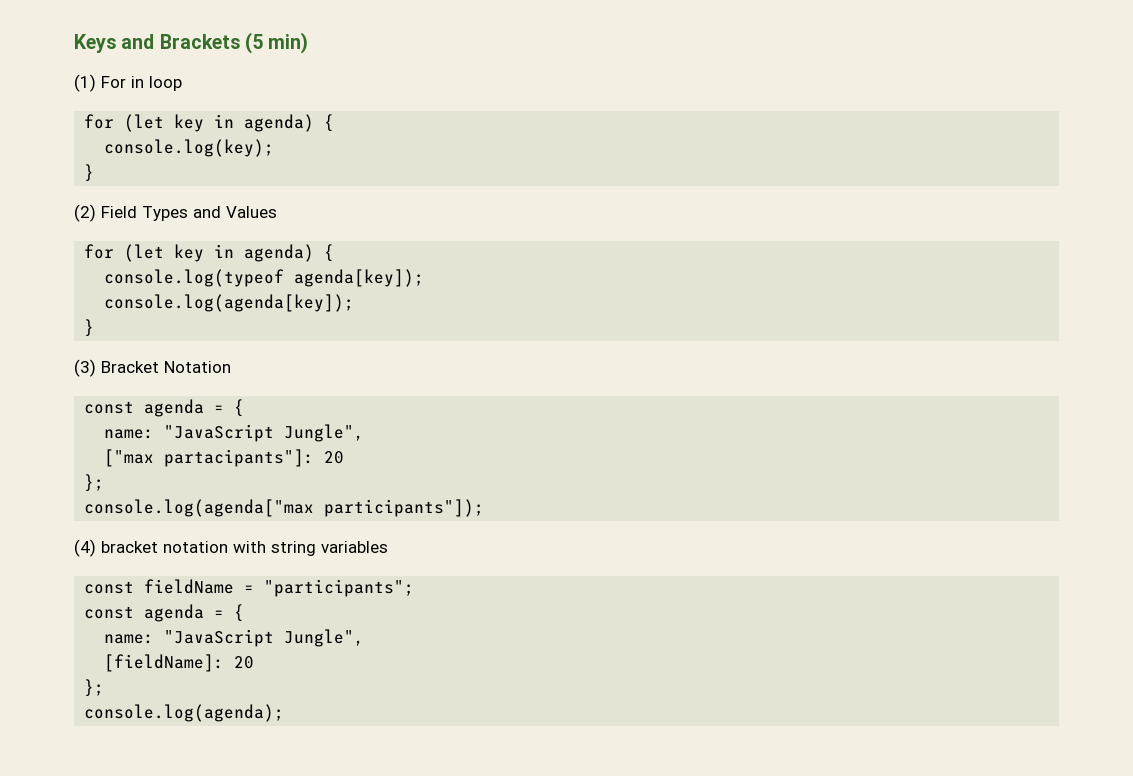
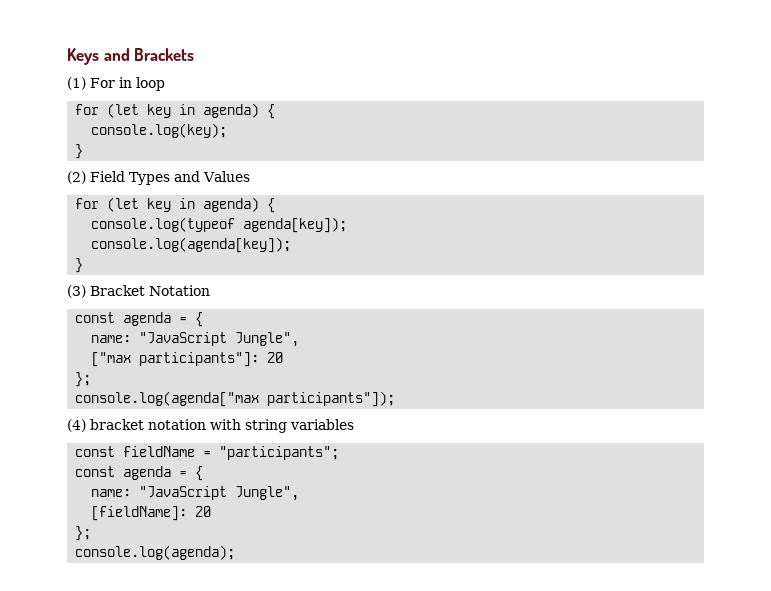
[244,32,309,54] (5 min) -> (195, 54) none
[164,449,315,467] partacipants"]: -> [139,352,260,367] participants"]:

